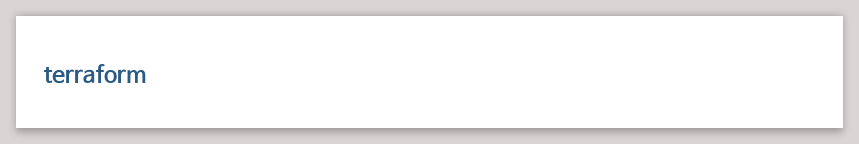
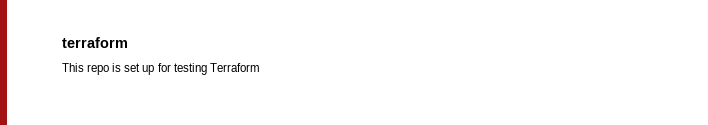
(147, 74) none -> [62,63,260,75] // This repo is set up for testing Terraform

